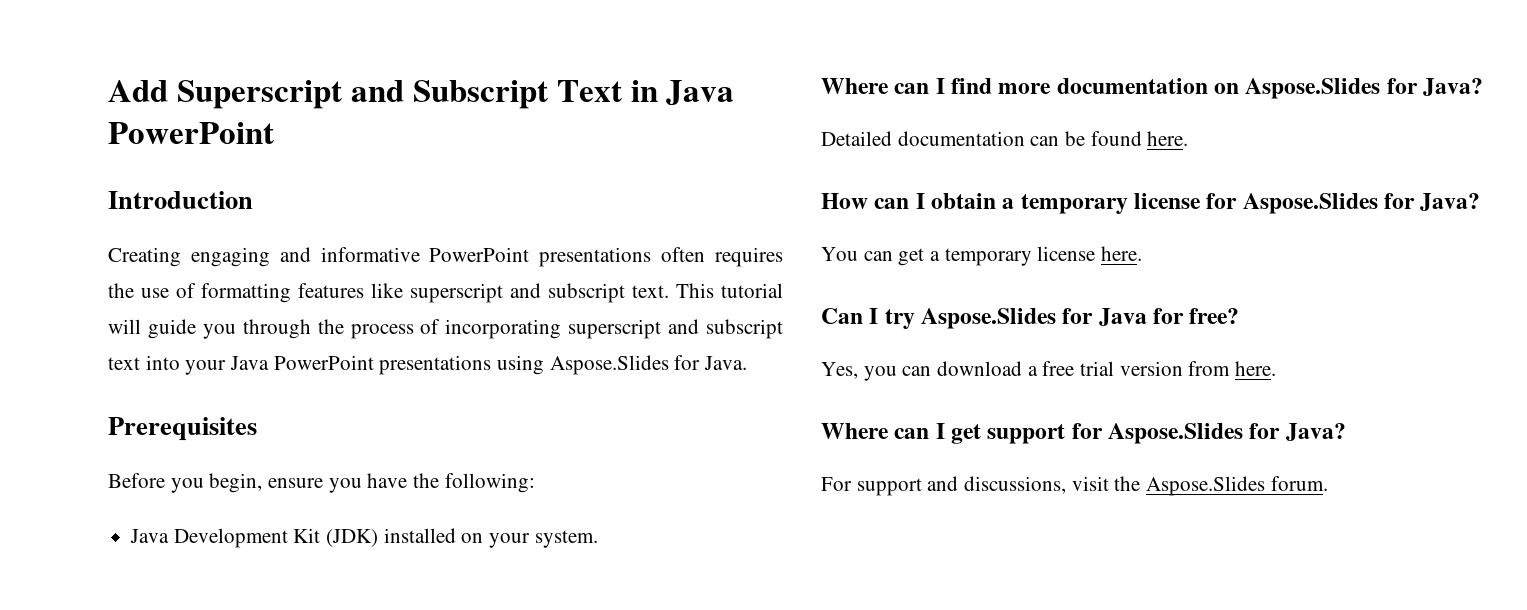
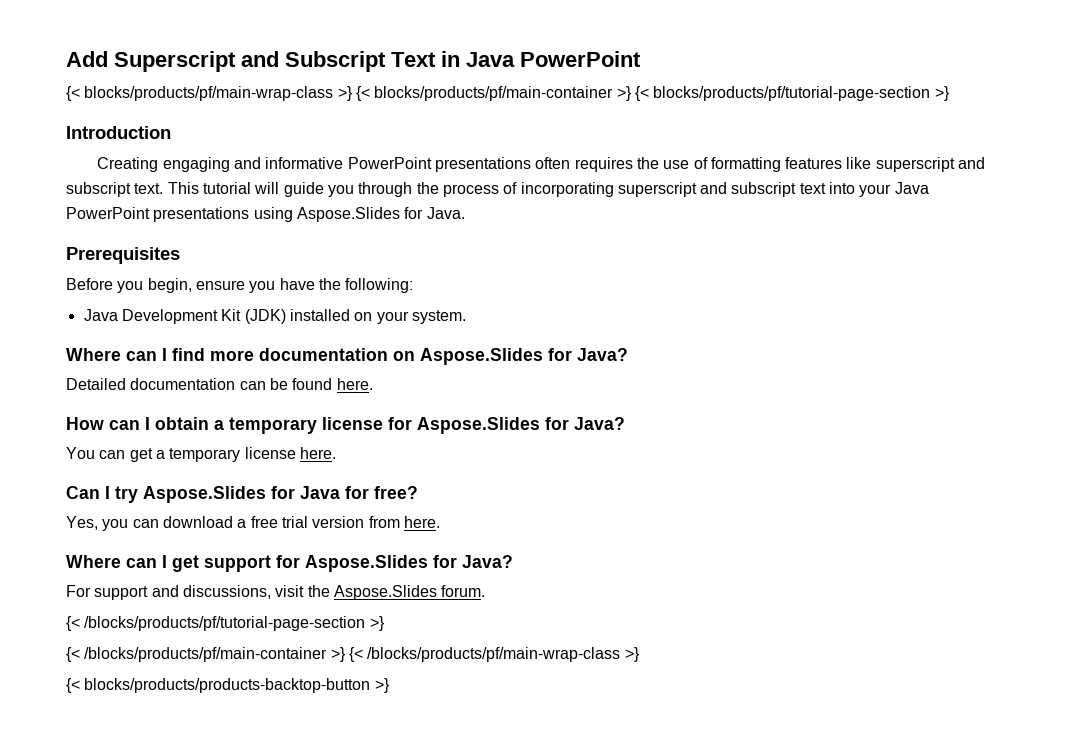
(274, 133) none -> [66,86,950,101] // {< blocks/products/pf/main-wrap-class >} {< blocks/products/pf/main-container >} {< blocks/products/pf/tutorial-page-section >}
(1328, 483) none -> [66,616,385,631] [66,647,640,662] [66,678,390,693] // {< /blocks/products/pf/tutorial-page-section >} // {< /blocks/products/pf/main-container >} {< /blocks/products/pf/main-wrap-class >} // {< blocks/products/products-backtop-button >}

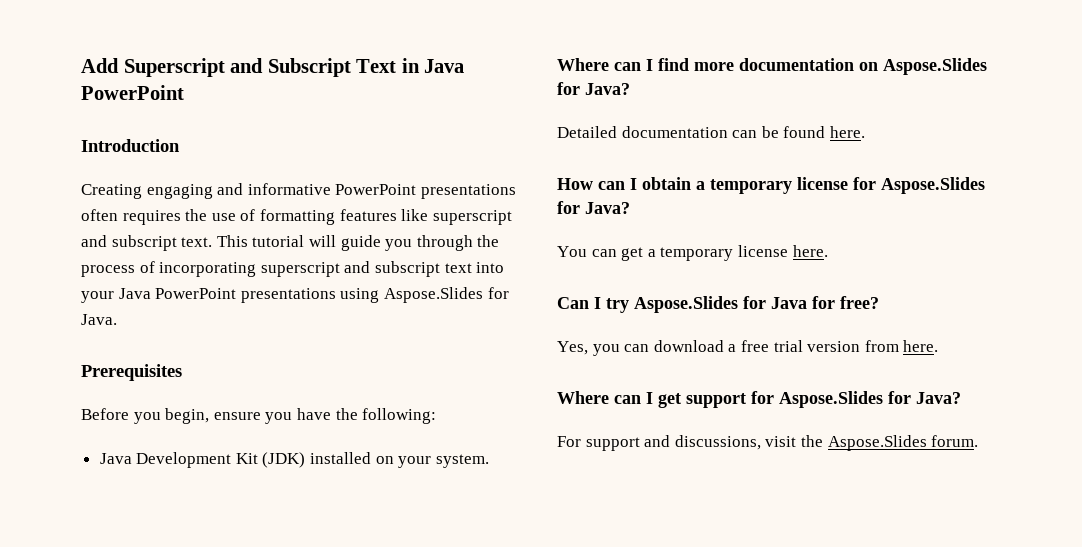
[66,86,950,101] // {< blocks/products/pf/main-wrap-class >} {< blocks/products/pf/main-container >} {< blocks/products/pf/tutorial-page-section >} -> (184, 92) none
[66,616,385,631] [66,647,640,662] [66,678,390,693] // {< /blocks/products/pf/tutorial-page-section >} // {< /blocks/products/pf/main-container >} {< /blocks/products/pf/main-wrap-class >} // {< blocks/products/products-backtop-button >} -> (979, 441) none

